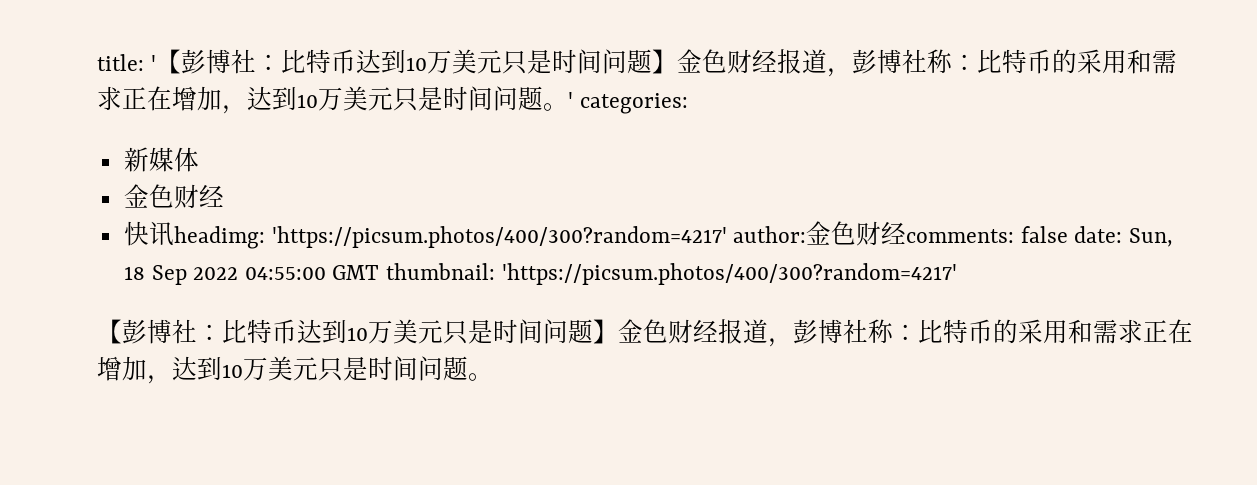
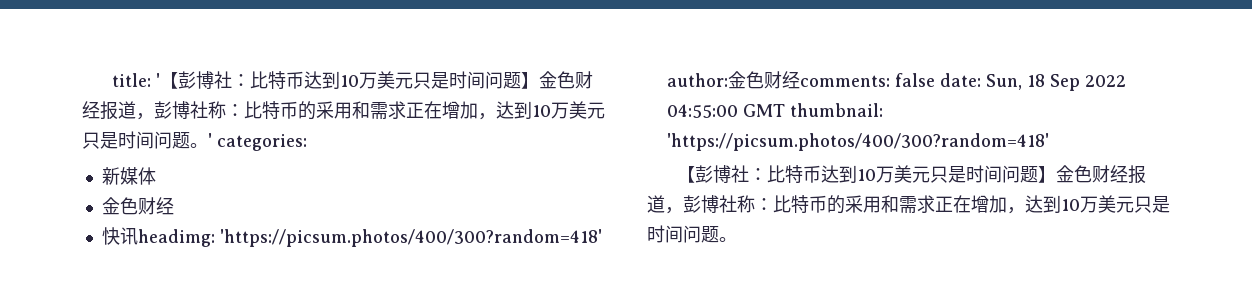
[271,226,727,248] 'https://picsum.photos/400/300?random=4217' -> [219,229,602,247] 'https://picsum.photos/400/300?random=418'
[501,263,957,285] 'https://picsum.photos/400/300?random=4217' -> [666,133,1049,151] 'https://picsum.photos/400/300?random=418'

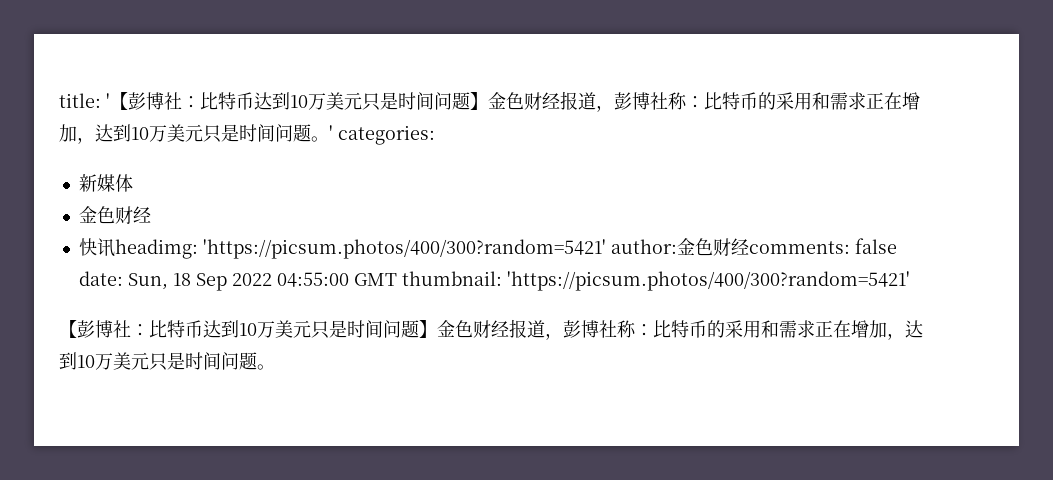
[219,229,602,247] 'https://picsum.photos/400/300?random=418' -> [202,239,606,259] 'https://picsum.photos/400/300?random=5421'
[666,133,1049,151] 'https://picsum.photos/400/300?random=418' -> [506,271,910,291] 'https://picsum.photos/400/300?random=5421'

